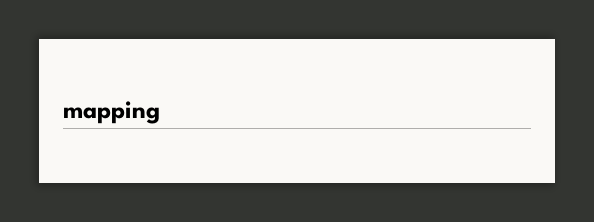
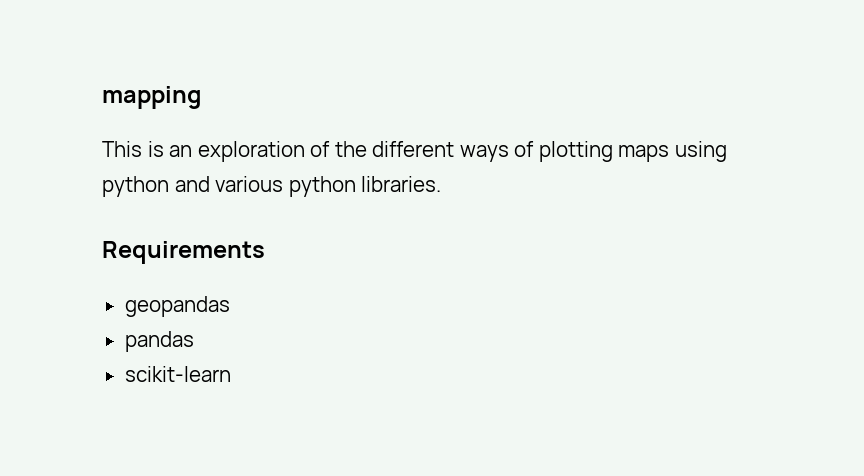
(160, 112) none -> [102,141,727,162] [102,176,442,197] [102,241,265,264] [124,296,230,317] [124,331,194,352] [124,366,231,382] // This is an exploration of the different ways of plotting maps using python and various python libraries. // Requirements // geopandas // pandas // scikit-learn

